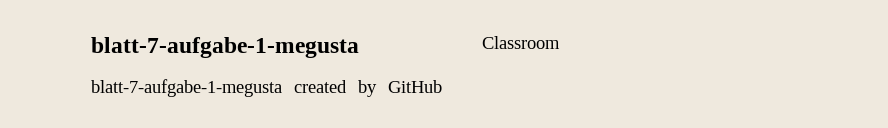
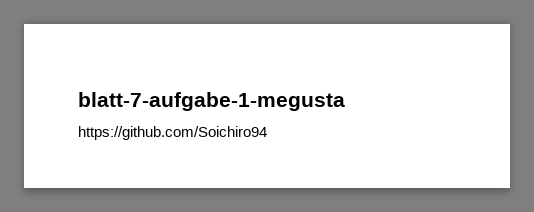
[91,79,442,97] [482,36,560,49] blatt-7-aufgabe-1-megusta created by GitHub Classroom -> [78,126,267,140] https://github.com/Soichiro94

